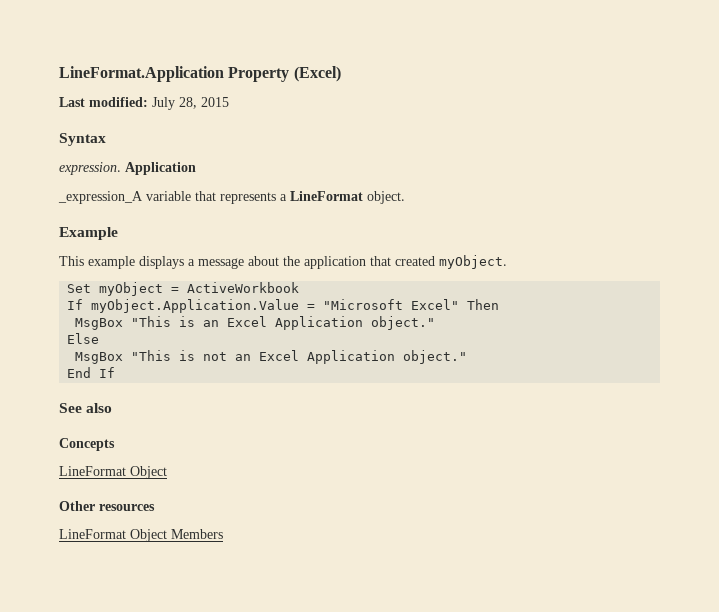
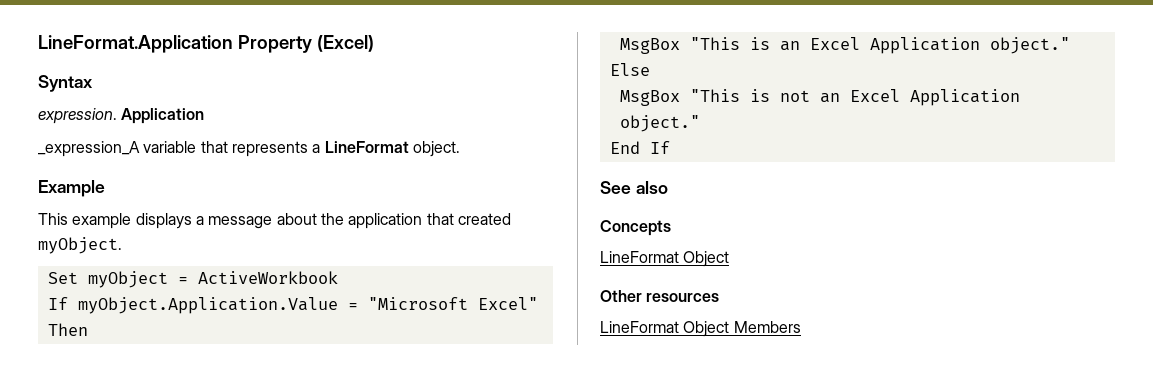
[59,97,229,110] // Last modified: July 28, 2015 -> (374, 43) none

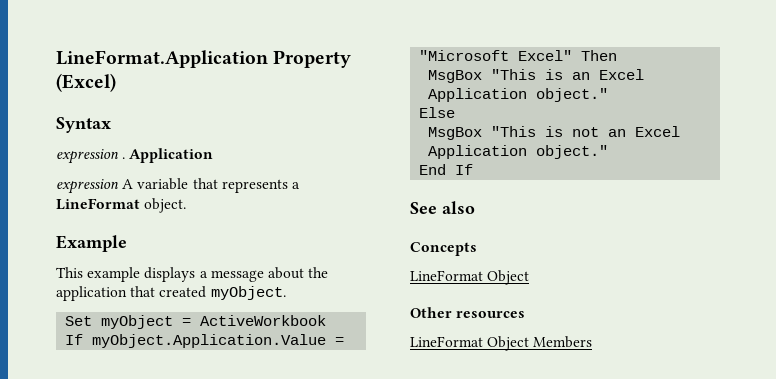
[38,108,117,124] expression. -> [56,149,126,164] expression .
[38,141,140,157] _expression_A -> [56,179,134,194] expression A

